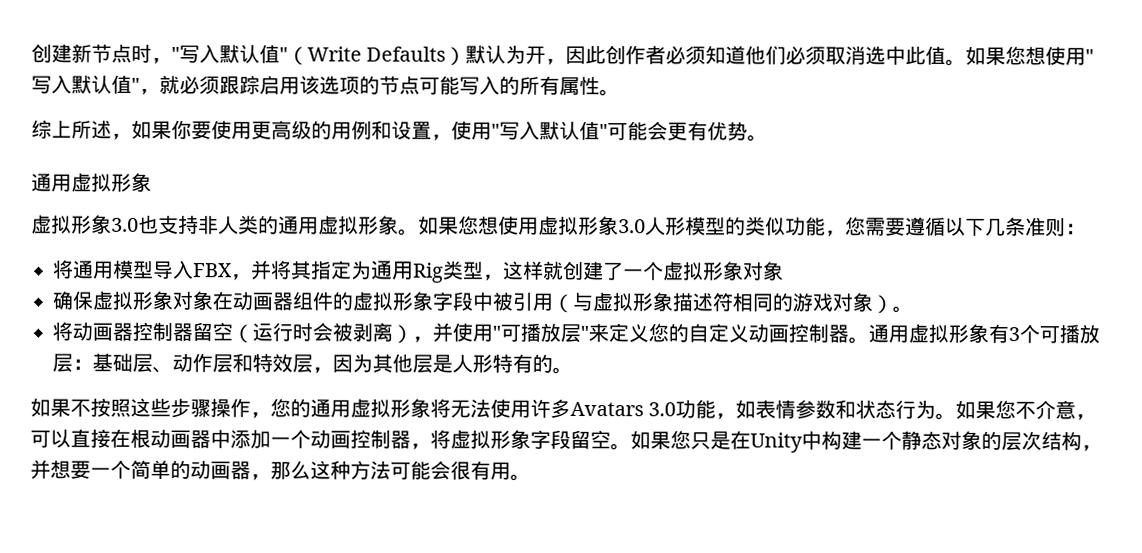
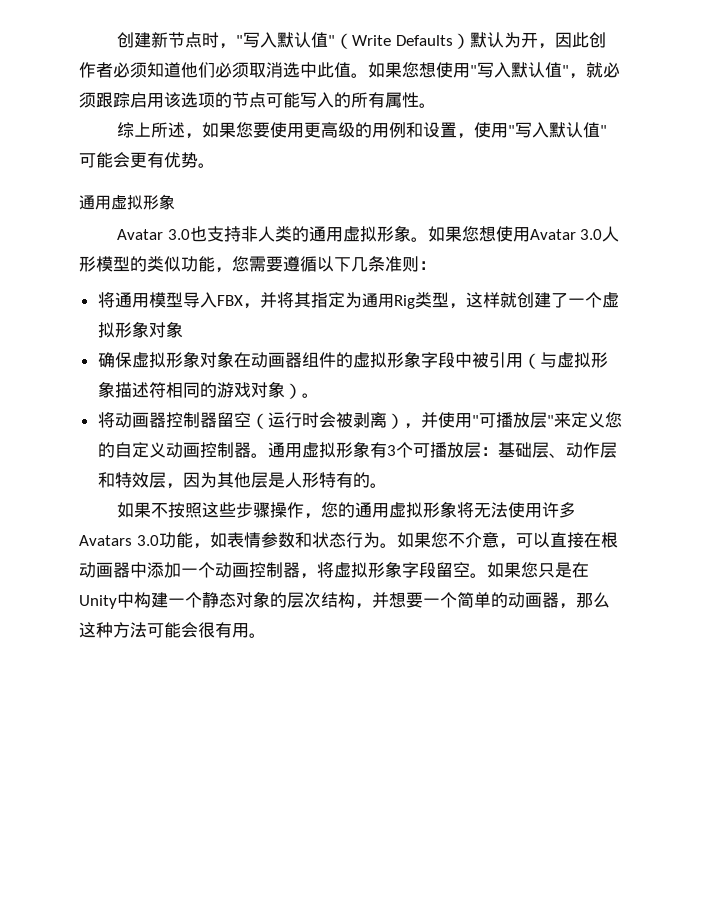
[171,120,192,140] 你 -> [236,122,254,138] 您
[31,214,112,234] 虚拟形象 -> [117,229,164,240] Avatar
[538,215,619,236] 虚拟形象 -> [529,229,576,240] Avatar

